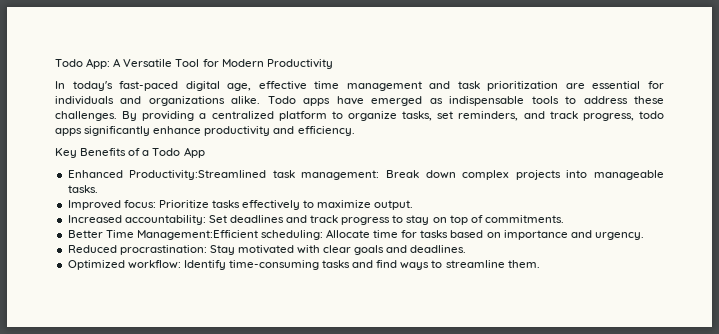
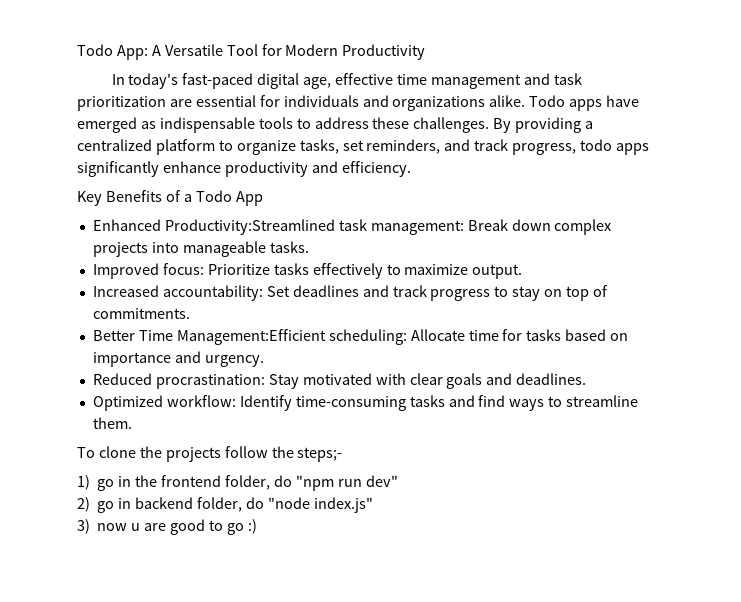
(540, 264) none -> [77,446,343,462] [77,475,398,491] [77,497,373,513] [77,519,257,535] // To clone the projects follow the steps;- // 1) go in the frontend folder, do "npm run dev" // 2) go in backend folder, do "node index.js" // 3) now u are good to go :)

